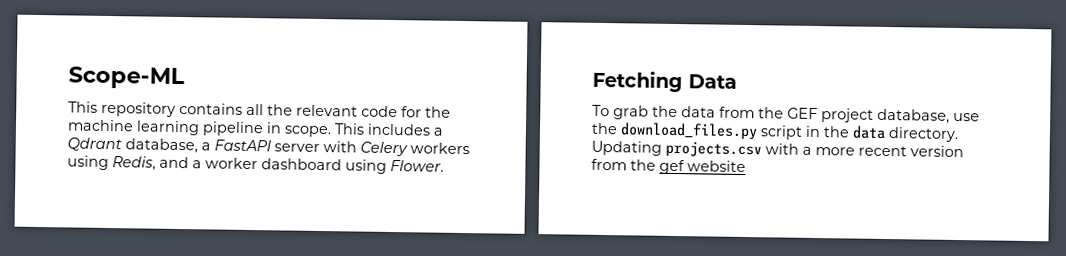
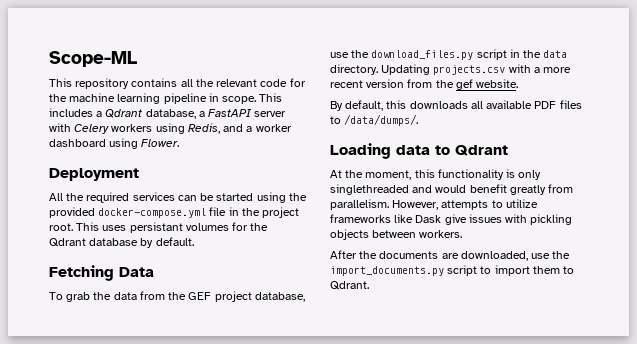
(444, 165) none -> [49,168,139,181] [49,192,307,203] [49,207,300,218] [49,222,269,233] [49,237,194,248] // Deployment // All the required services can be started using the provided docker-compose.yml file in the project root. This uses persistant volumes for the Qdrant database by default.
[687,160,746,173] website -> [476,79,519,88] [330,100,582,111] [330,114,419,126] [330,143,508,159] [330,169,542,180] [330,184,574,195] [330,199,538,210] [330,214,573,225] [330,229,463,240] [330,250,571,261] [330,265,575,276] [330,281,369,290] website. // By default, this downloads all available PDF files to /data/dumps/. // Loading data to Qdrant // At the moment, this functionality is only singlethreaded and would benefit greatly from parallelism. However, attempts to utilize frameworks like Dask give issues with pickling objects between workers. // After the documents are downloaded, use the import_documents.py script to import them to Qdrant.

